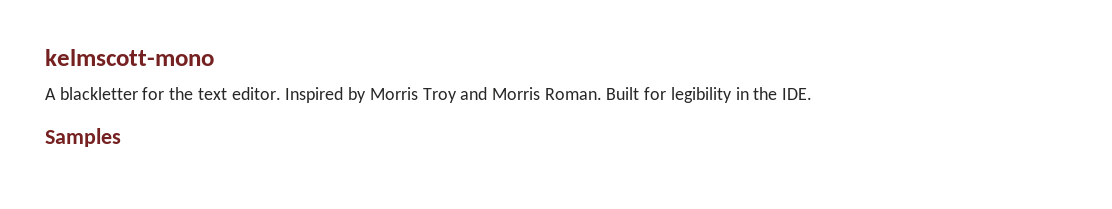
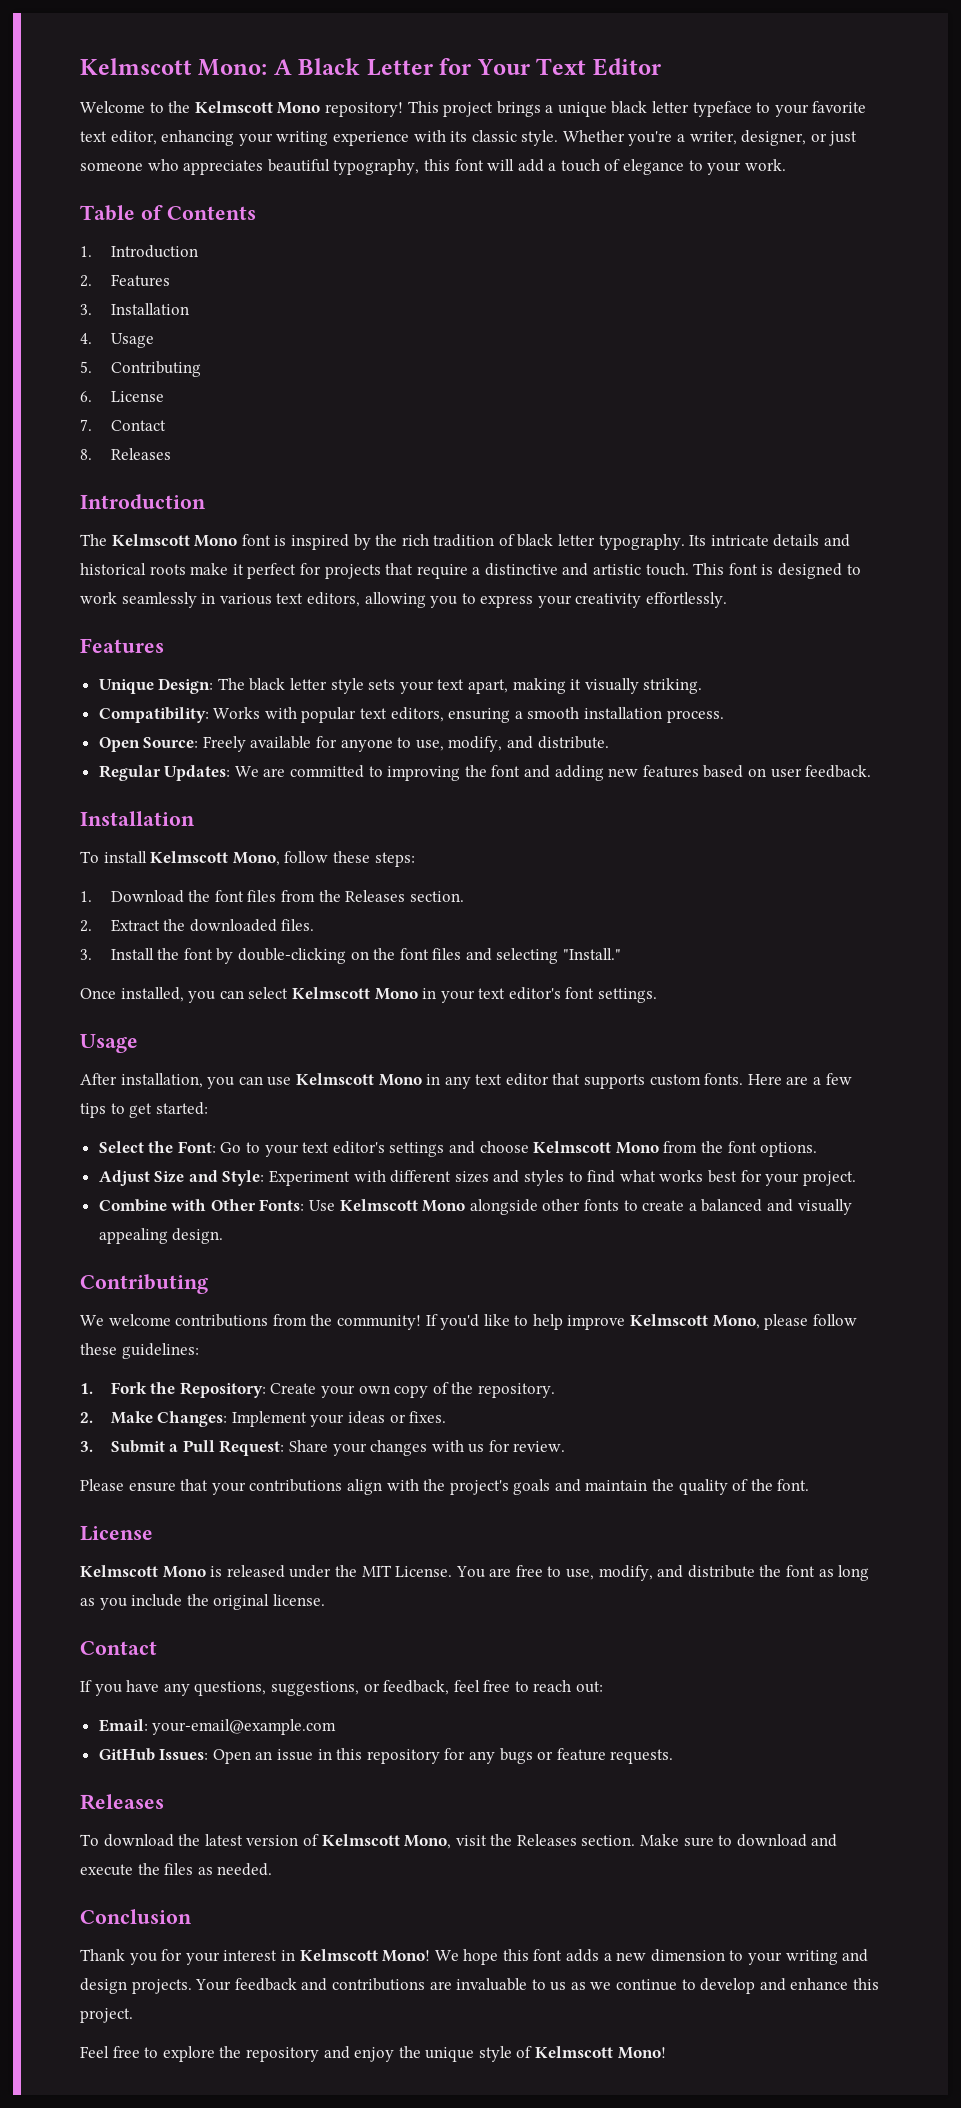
[45,49,214,66] [45,87,813,103] [45,128,121,147] kelmscott-mono // A blackletter for the text editor. Inspired by Morris Troy and Morris Roman. Built for legibility in the IDE. // Samples -> [80,58,661,76] [80,101,867,117] [80,130,858,146] [80,159,786,175] [80,205,256,221] [80,245,198,258] [80,274,170,287] [80,303,189,315] [80,333,154,348] [80,361,201,377] [80,391,164,402] [80,419,166,431] [80,448,171,460] [80,494,206,509] [80,534,851,550] [80,563,861,579] [80,592,728,608] [80,638,164,653] [98,678,703,694] [98,707,724,723] [98,736,609,752] [98,765,872,781] [80,811,195,826] [80,851,415,867] [80,890,464,903] [80,919,315,932] [80,948,622,964] [80,987,658,1003] [80,1034,138,1053] [80,1073,852,1089] [80,1102,208,1118] [98,1141,818,1157] [98,1170,856,1186] [98,1199,852,1215] [98,1228,224,1244] [80,1274,208,1294] [80,1314,857,1330] [80,1343,199,1359] [80,1382,555,1398] [80,1411,447,1427] [80,1440,566,1456] [80,1479,810,1495] [80,1526,153,1541] [80,1565,870,1581] [80,1594,325,1610] [80,1641,157,1655] [80,1680,604,1696] [98,1719,337,1735] [98,1748,674,1764] [80,1794,164,1810] [80,1834,838,1849] [80,1863,273,1876] [80,1909,192,1924] [80,1949,869,1965] [80,1978,880,1994] [80,2008,133,2023] [80,2046,666,2062] Kelmscott Mono: A Black Letter for Your Text Editor // Welcome to the Kelmscott Mono repository! This project brings a unique black letter typeface to your favorite text editor, enhancing your writing experience with its classic style. Whether you're a writer, designer, or just someone who appreciates beautiful typography, this font will add a touch of elegance to your work. // Table of Contents // 1. Introduction // 2. Features // 3. Installation // 4. Usage // 5. Contributing // 6. License // 7. Contact // 8. Releases // Introduction // The Kelmscott Mono font is inspired by the rich tradition of black letter typography. Its intricate details and historical roots make it perfect for projects that require a distinctive and artistic touch. This font is designed to work seamlessly in various text editors, allowing you to express your creativity effortlessly. // Features // Unique Design: The black letter style sets your text apart, making it visually striking. // Compatibility: Works with popular text editors, ensuring a smooth installation process. // Open Source: Freely available for anyone to use, modify, and distribute. // Regular Updates: We are committed to improving the font and adding new features based on user feedback. // Installation // To install Kelmscott Mono, follow these steps: // 1. Download the font files from the Releases section. // 2. Extract the downloaded files. // 3. Install the font by double-clicking on the font files and selecting "Install." // Once installed, you can select Kelmscott Mono in your text editor's font settings. // Usage // After installation, you can use Kelmscott Mono in any text editor that supports custom fonts. Here are a few tips to get started: // Select the Font: Go to your text editor's settings and choose Kelmscott Mono from the font options. // Adjust Size and Style: Experiment with different sizes and styles to find what works best for your project. // Combine with Other Fonts: Use Kelmscott Mono alongside other fonts to create a balanced and visually appealing design. // Contributing // We welcome contributions from the community! If you'd like to help improve Kelmscott Mono, please follow these guidelines: // 1. Fork the Repository: Create your own copy of the repository. // 2. Make Changes: Implement your ideas or fixes. // 3. Submit a Pull Request: Share your changes with us for review. // Please ensure that your contributions align with the project's goals and maintain the quality of the font. // License // Kelmscott Mono is released under the MIT License. You are free to use, modify, and distribute the font as long as you include the original license. // Contact // If you have any questions, suggestions, or feedback, feel free to reach out: // Email: your-email@example.com // GitHub Issues: Open an issue in this repository for any bugs or feature requests. // Releases // To download the latest version of Kelmscott Mono, visit the Releases section. Make sure to download and execute the files as needed. // Conclusion // Thank you for your interest in Kelmscott Mono! We hope this font adds a new dimension to your writing and design projects. Your feedback and contributions are invaluable to us as we continue to develop and enhance this project. // Feel free to explore the repository and enjoy the unique style of Kelmscott Mono!

